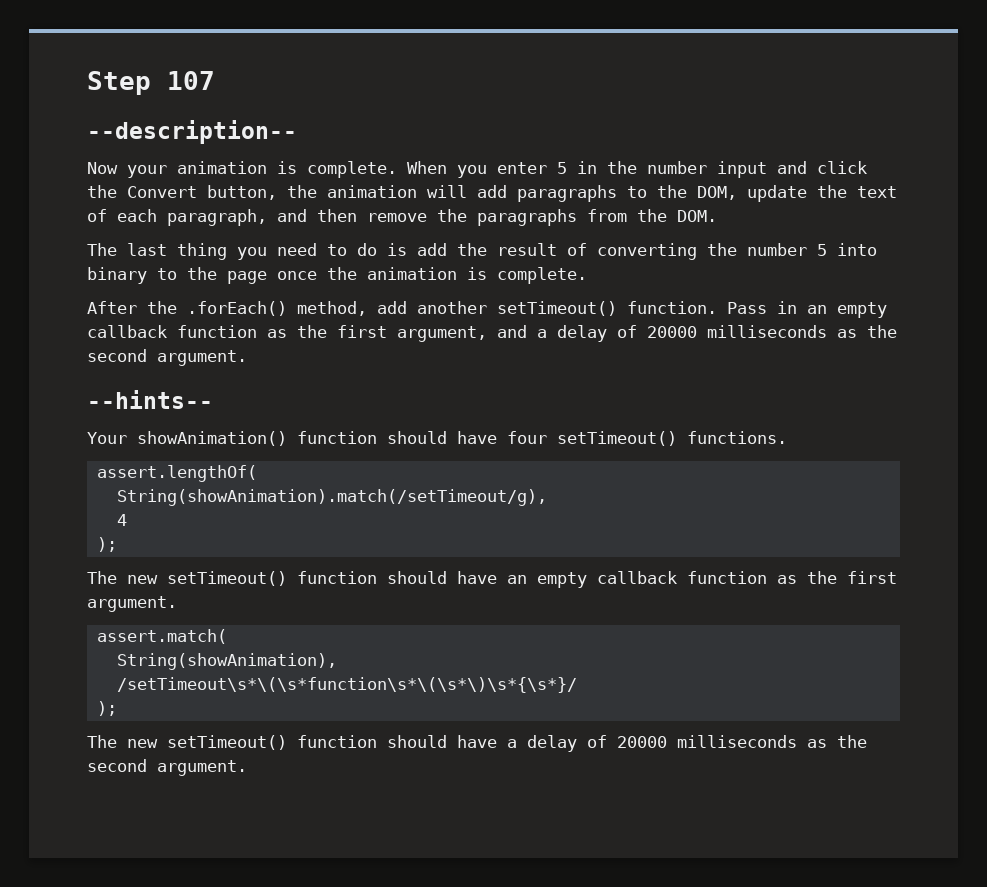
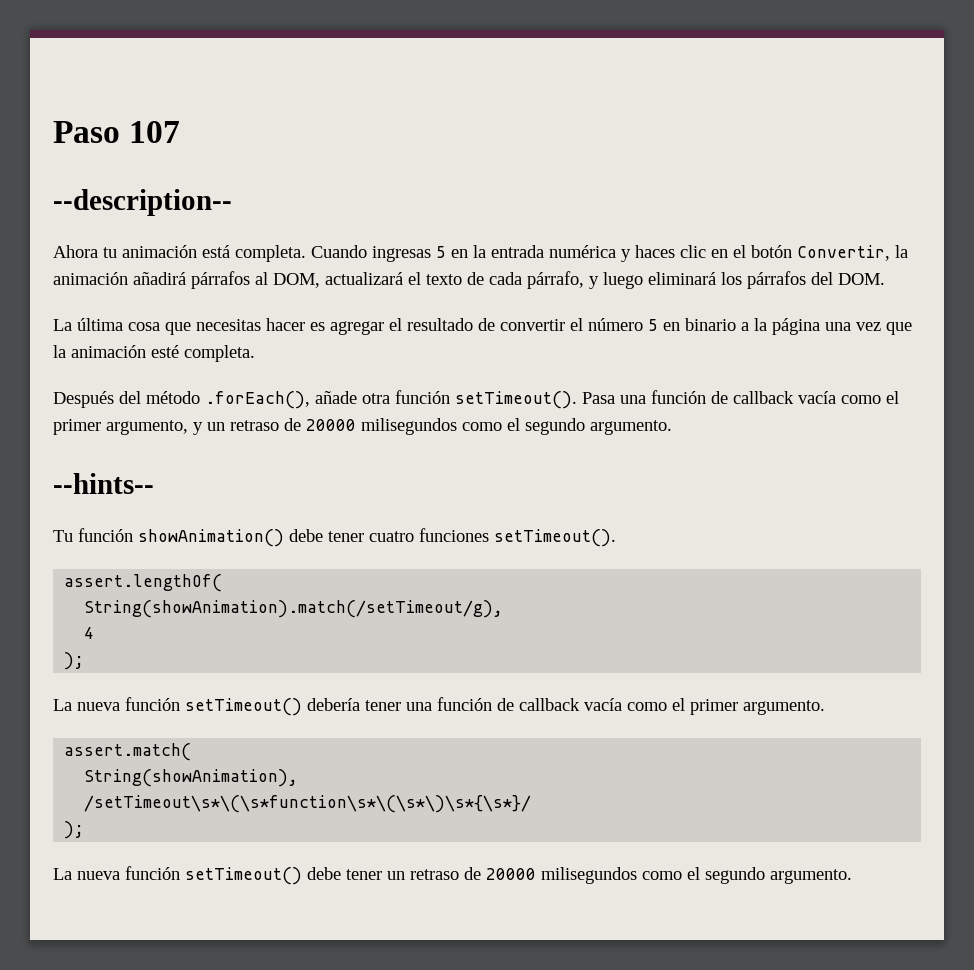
[87,71,151,95] Step -> [53,121,120,143] Paso
[87,161,867,178] [87,185,897,202] [87,209,717,226] [87,243,877,260] [87,267,587,284] [87,301,887,318] [87,325,897,342] [87,349,247,366] [87,390,213,409] [87,431,787,446] [96,465,257,482] [116,489,547,506] [116,514,127,526] [96,537,117,552] [87,571,897,588] [87,596,177,612] [96,629,227,644] [116,653,337,670] [116,677,577,693] [96,701,117,716] [87,735,867,752] [87,759,247,776] Now your animation is complete. When you enter 5 in the number input and click the Convert button, the animation will add paragraphs to the DOM, update the text of each paragraph, and then remove the paragraphs from the DOM. // The last thing you need to do is add the result of converting the number 5 into binary to the page once the animation is complete. // After the .forEach() method, add another setTimeout() function. Pass in an empty callback function as the first argument, and a delay of 20000 milliseconds as the second argument. // --hints-- // Your showAnimation() function should have four setTimeout() functions. // assert.lengthOf( // String(showAnimation).match(/setTimeout/g), // 4 // ); // The new setTimeout() function should have an empty callback function as the first argument. // assert.match( // String(showAnimation), // /setTimeout\s*\(\s*function\s*\(\s*\)\s*{\s*}/ // ); // The new setTimeout() function should have a delay of 20000 milliseconds as the second argument. -> [53,245,908,262] [53,271,885,289] [53,318,912,335] [53,345,255,362] [53,390,899,409] [53,418,672,435] [53,473,154,494] [53,528,616,547] [64,574,223,592] [84,600,504,618] [84,627,95,639] [64,652,85,670] [53,697,825,716] [64,743,192,761] [84,769,299,787] [84,795,532,813] [64,821,85,839] [53,866,852,885] Ahora tu animación está completa. Cuando ingresas 5 en la entrada numérica y haces clic en el botón Convertir, la animación añadirá párrafos al DOM, actualizará el texto de cada párrafo, y luego eliminará los párrafos del DOM. // La última cosa que necesitas hacer es agregar el resultado de convertir el número 5 en binario a la página una vez que la animación esté completa. // Después del método .forEach(), añade otra función setTimeout(). Pasa una función de callback vacía como el primer argumento, y un retraso de 20000 milisegundos como el segundo argumento. // --hints-- // Tu función showAnimation() debe tener cuatro funciones setTimeout(). // assert.lengthOf( // String(showAnimation).match(/setTimeout/g), // 4 // ); // La nueva función setTimeout() debería tener una función de callback vacía como el primer argumento. // assert.match( // String(showAnimation), // /setTimeout\s*\(\s*function\s*\(\s*\)\s*{\s*}/ // ); // La nueva función setTimeout() debe tener un retraso de 20000 milisegundos como el segundo argumento.

